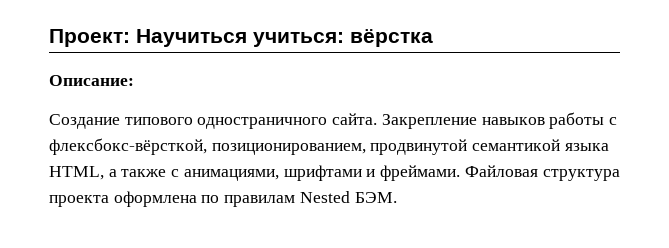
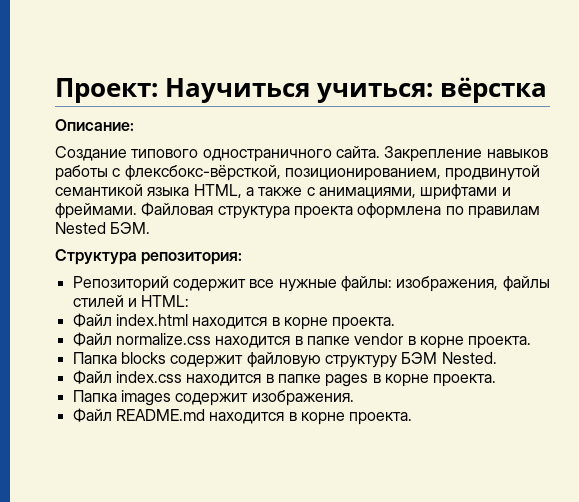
(397, 197) none -> [55,249,243,265] [72,276,550,292] [72,295,190,307] [72,313,396,330] [72,332,532,349] [72,352,497,368] [72,370,497,387] [72,390,354,406] [72,408,413,425] // Структура репозитория: // Репозиторий содержит все нужные файлы: изображения, файлы стилей и HTML: // Файл index.html находится в корне проекта. // Файл normalize.css находится в папке vendor в корне проекта. // Папка blocks содержит файловую структуру БЭМ Nested. // Файл index.css находится в папке pages в корне проекта. // Папка images содержит изображения. // Файл README.md находится в корне проекта.

